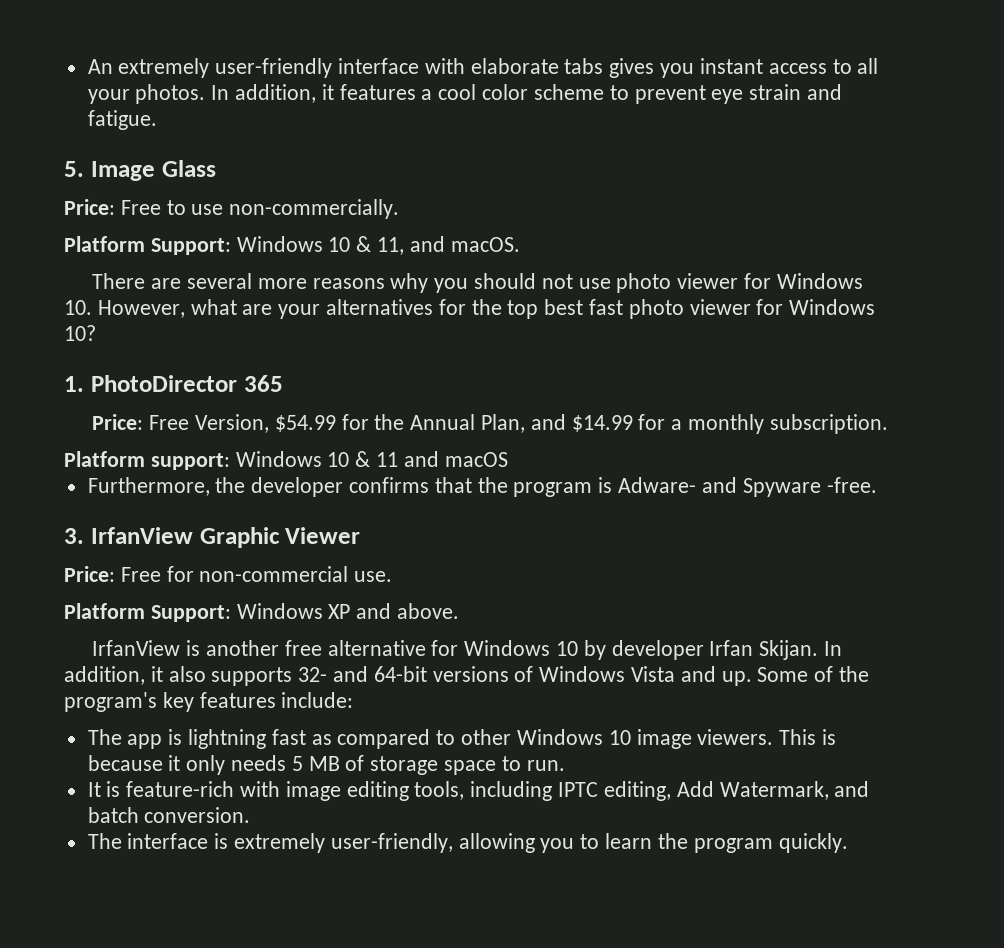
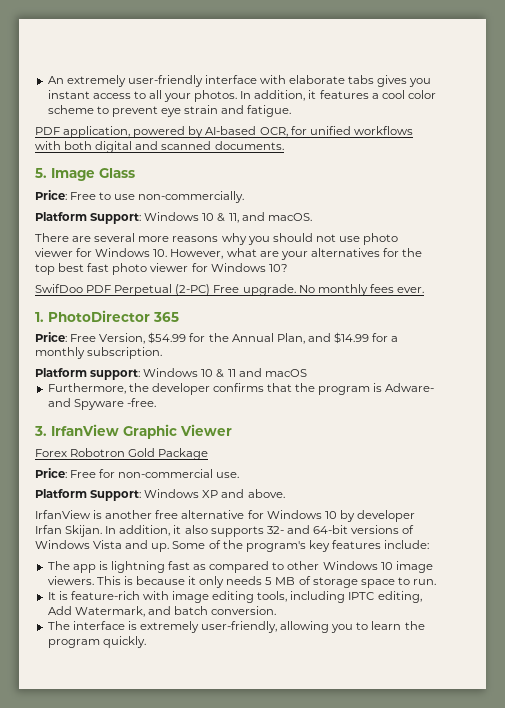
(157, 120) none -> [35,126,413,138] [35,141,284,153] // PDF application, powered by AI-based OCR, for unified workflows with both digital and scanned documents.
(96, 333) none -> [35,284,424,296] // SwifDoo PDF Perpetual (2-PC) Free upgrade. No monthly fees ever.
(361, 535) none -> [35,448,209,460] // Forex Robotron Gold Package

